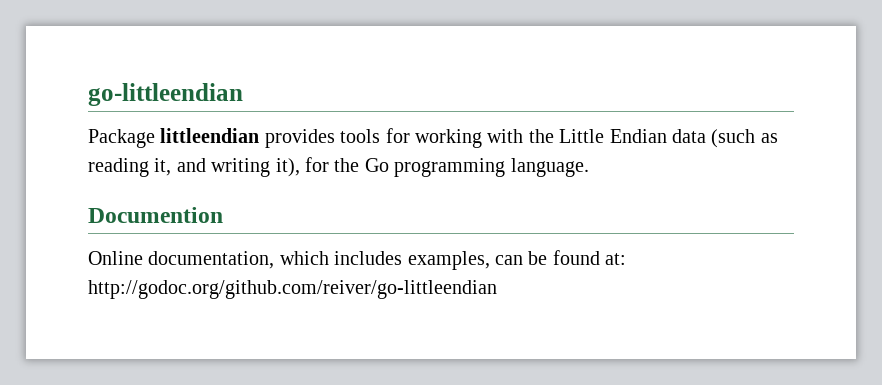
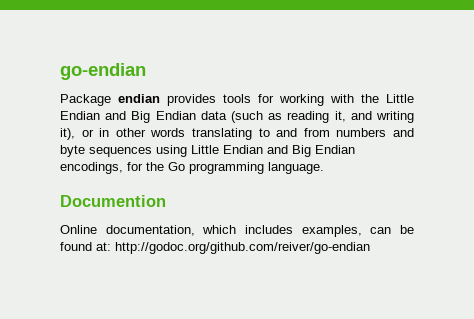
[88,83,243,106] go-littleendian -> [60,63,146,80] go-endian
[160,128,260,143] littleendian -> [118,94,160,103] endian
(667, 136) none -> [105,111,196,123] and Big Endian
(300, 167) none -> [81,128,414,140] [60,145,355,157] [60,162,123,174] or in other words translating to and from numbers and byte sequences using Little Endian and Big Endian encodings,
[88,280,497,299] http://godoc.org/github.com/reiver/go-littleendian -> [115,242,370,254] http://godoc.org/github.com/reiver/go-endian

